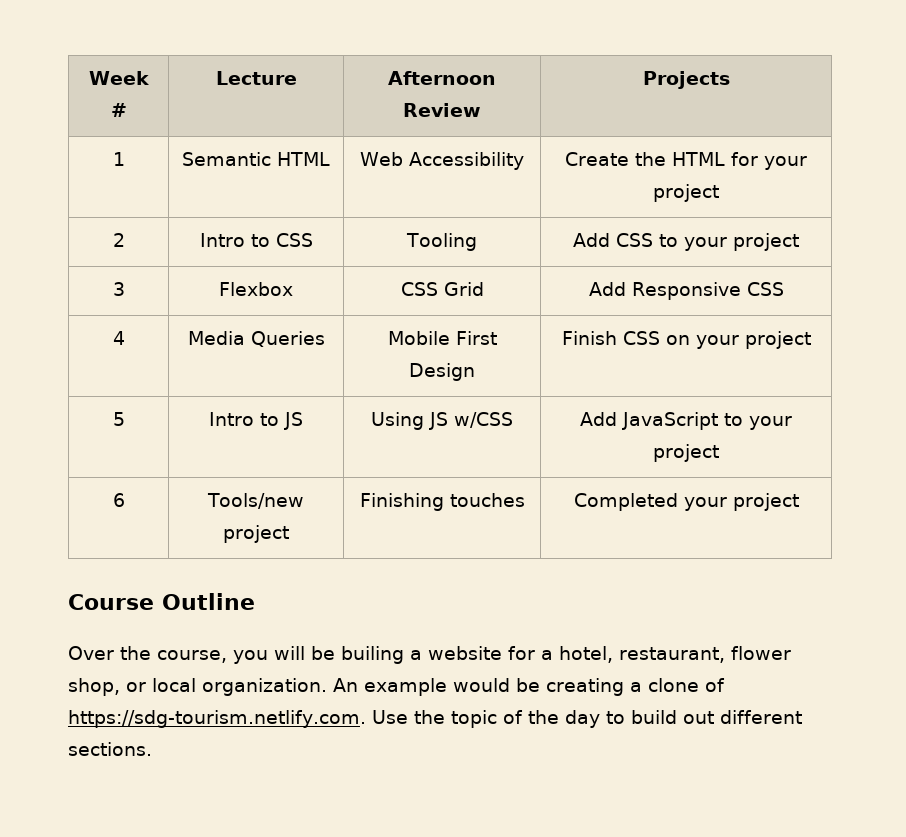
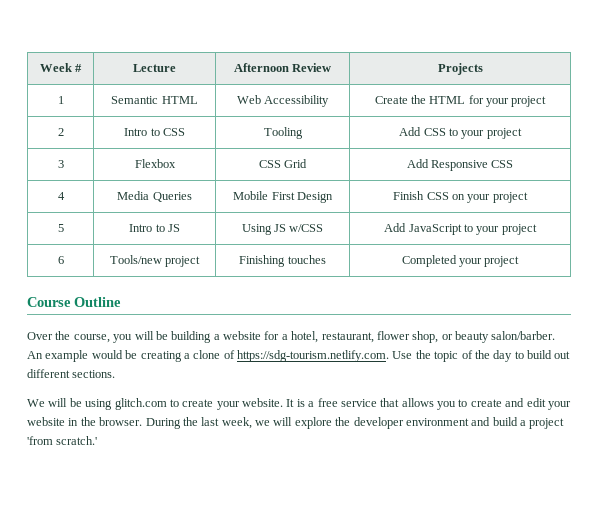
[341,646,404,664] builing -> [171,331,212,343] building
[152,678,327,696] local organization. -> [455,331,556,343] beauty salon/barber.
(152, 749) none -> [27,398,571,410] [27,417,565,429] [27,436,98,445] // We will be using glitch.com to create your website. It is a free service that allows you to create and edit your website in the browser. During the last week, we will explore the developer environment and build a project 'from scratch.'

